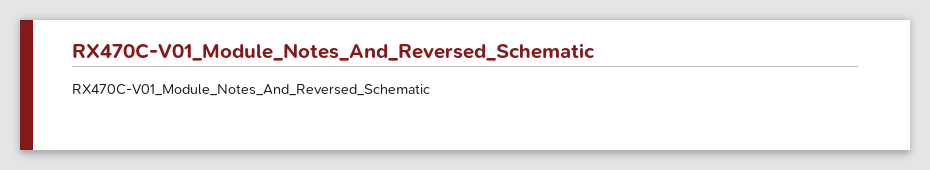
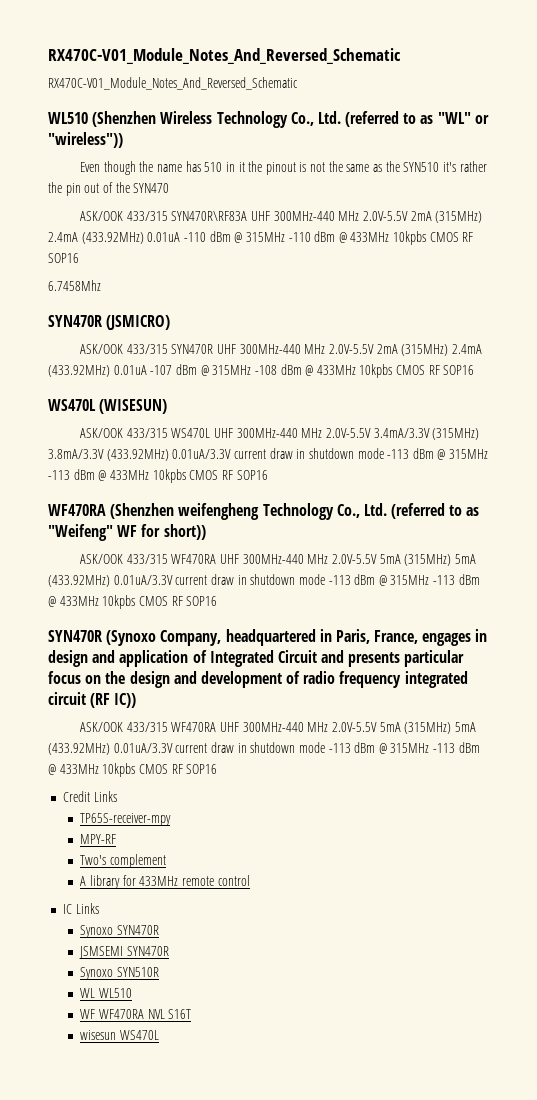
(430, 90) none -> [48,111,489,128] [48,132,123,148] [79,161,487,175] [48,182,170,196] [79,211,483,223] [48,231,474,245] [48,253,79,263] [48,280,101,291] [48,315,171,330] [79,344,482,356] [48,364,475,378] [48,399,168,414] [79,428,480,440] [48,448,489,461] [48,469,268,483] [48,503,480,520] [48,524,206,541] [79,554,476,566] [48,574,480,587] [48,595,218,609] [48,629,488,646] [48,650,465,667] [48,671,468,688] [48,692,137,708] [79,722,476,734] [48,742,480,755] [48,763,218,777] [62,791,117,802] [80,813,172,826] [80,834,117,844] [80,854,167,868] [80,875,250,889] [62,903,99,914] [80,925,160,938] [79,946,170,959] [80,967,160,980] [80,988,133,998] [80,1009,192,1019] [80,1030,160,1040] // WL510 (Shenzhen Wireless Technology Co., Ltd. (referred to as "WL" or "wireless")) // Even though the name has 510 in it the pinout is not the same as the SYN510 it's rather the pin out of the SYN470 // ASK/OOK 433/315 SYN470R\RF83A UHF 300MHz-440 MHz 2.0V-5.5V 2mA (315MHz) 2.4mA (433.92MHz) 0.01uA -110 dBm @ 315MHz -110 dBm @ 433MHz 10kpbs CMOS RF SOP16 // 6.7458Mhz // SYN470R (JSMICRO) // ASK/OOK 433/315 SYN470R UHF 300MHz-440 MHz 2.0V-5.5V 2mA (315MHz) 2.4mA (433.92MHz) 0.01uA -107 dBm @ 315MHz -108 dBm @ 433MHz 10kpbs CMOS RF SOP16 // WS470L (WISESUN) // ASK/OOK 433/315 WS470L UHF 300MHz-440 MHz 2.0V-5.5V 3.4mA/3.3V (315MHz) 3.8mA/3.3V (433.92MHz) 0.01uA/3.3V current draw in shutdown mode -113 dBm @ 315MHz -113 dBm @ 433MHz 10kpbs CMOS RF SOP16 // WF470RA (Shenzhen weifengheng Technology Co., Ltd. (referred to as "Weifeng" WF for short)) // ASK/OOK 433/315 WF470RA UHF 300MHz-440 MHz 2.0V-5.5V 5mA (315MHz) 5mA (433.92MHz) 0.01uA/3.3V current draw in shutdown mode -113 dBm @ 315MHz -113 dBm @ 433MHz 10kpbs CMOS RF SOP16 // SYN470R (Synoxo Company, headquartered in Paris, France, engages in design and application of Integrated Circuit and presents particular focus on the design and development of radio frequency integrated circuit (RF IC)) // ASK/OOK 433/315 WF470RA UHF 300MHz-440 MHz 2.0V-5.5V 5mA (315MHz) 5mA (433.92MHz) 0.01uA/3.3V current draw in shutdown mode -113 dBm @ 315MHz -113 dBm @ 433MHz 10kpbs CMOS RF SOP16 // Credit Links // TP65S-receiver-mpy // MPY-RF // Two's complement // A library for 433MHz remote control // IC Links // Synoxo SYN470R // JSMSEMI SYN470R // Synoxo SYN510R // WL WL510 // WF WF470RA NVL S16T // wisesun WS470L

